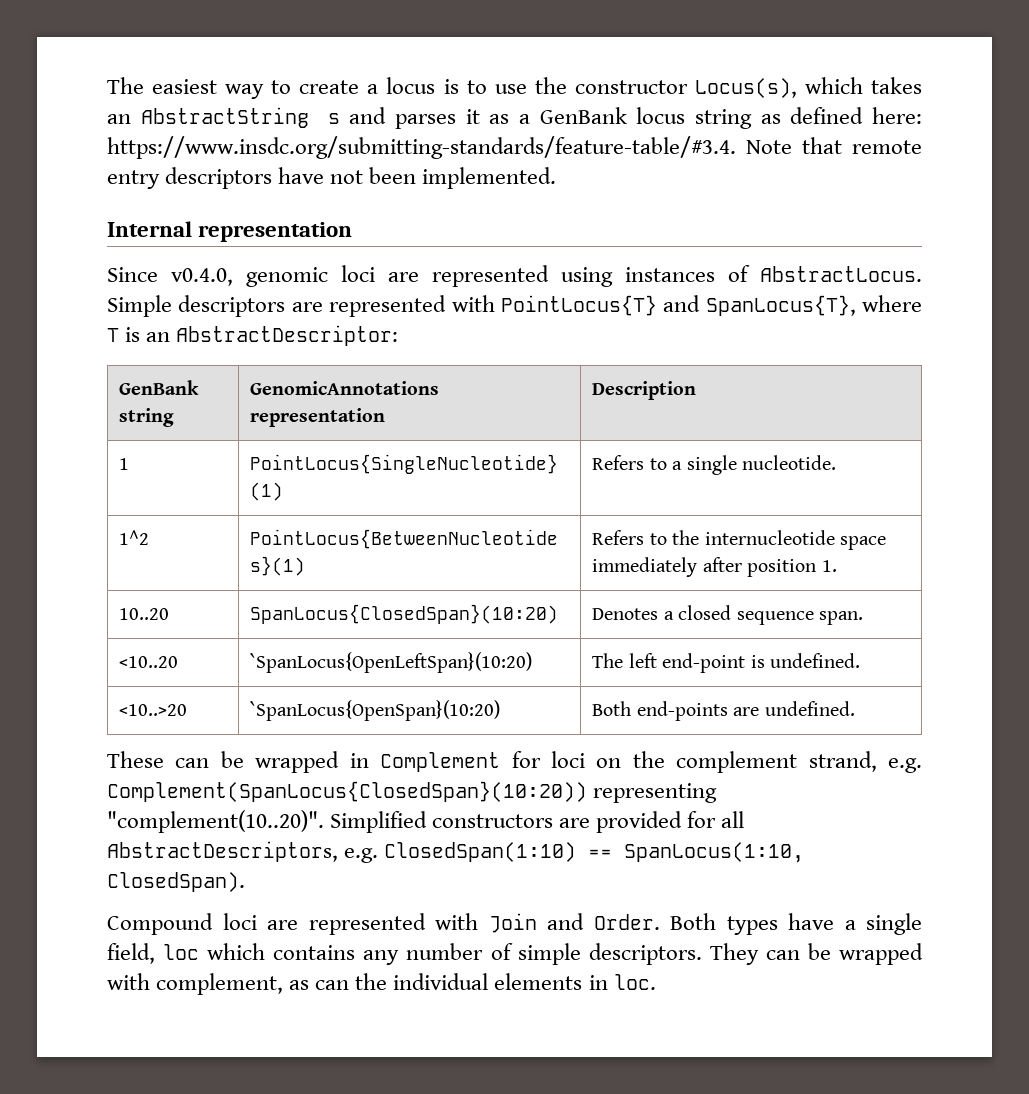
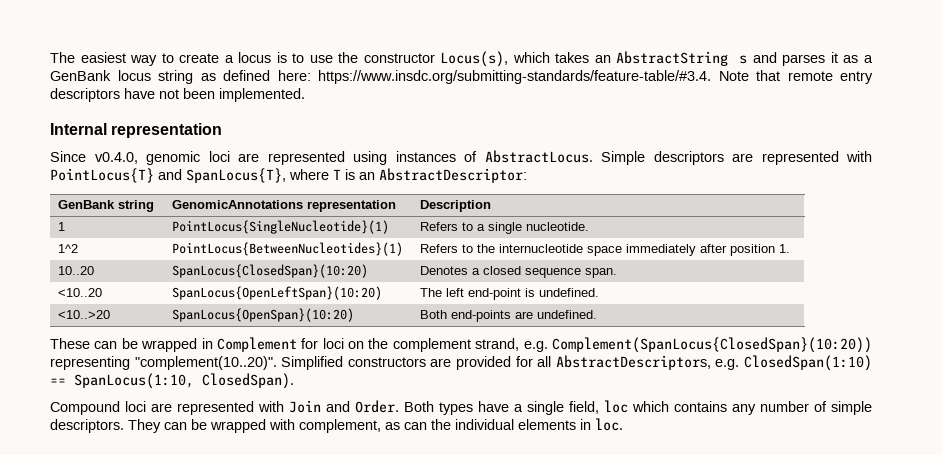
[250,652,533,673] `SpanLocus{OpenLeftSpan}(10:20) -> [172,286,383,300] SpanLocus{OpenLeftSpan}(10:20)
[250,700,501,721] `SpanLocus{OpenSpan}(10:20) -> [172,308,355,322] SpanLocus{OpenSpan}(10:20)

